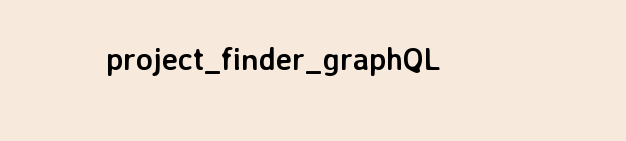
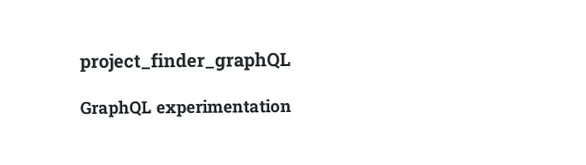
(440, 61) none -> [80,99,292,119] // GraphQL experimentation

